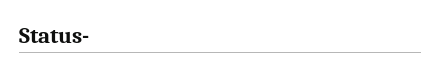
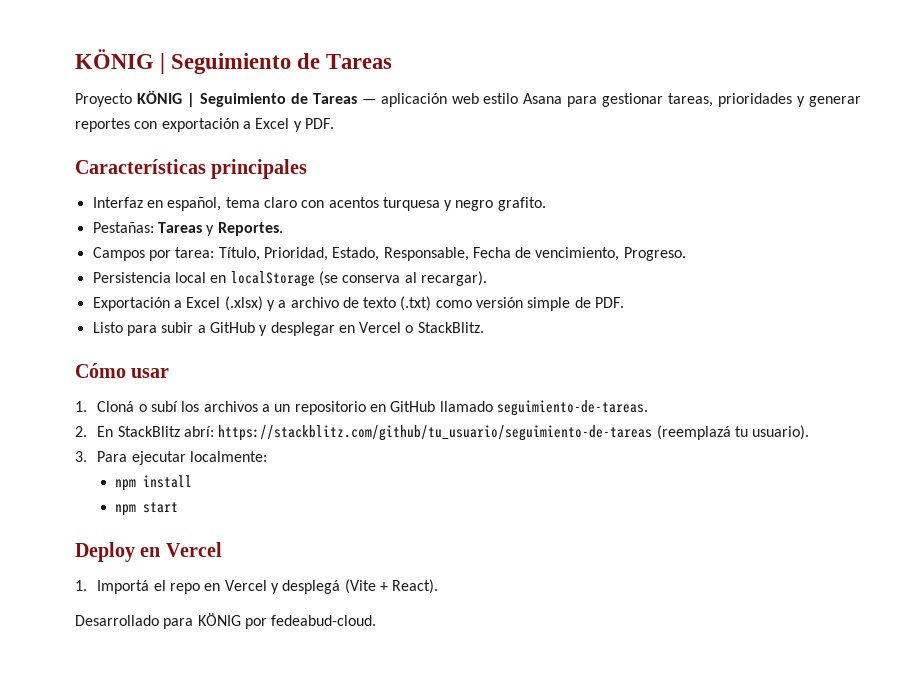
[19,28,89,43] Status- -> [75,49,393,74] [75,91,861,107] [75,118,334,132] [75,159,308,179] [92,197,546,211] [92,222,283,236] [92,247,686,261] [92,271,487,287] [92,296,625,311] [92,322,484,336] [75,363,170,378] [75,400,648,416] [75,425,810,441] [75,451,268,465] [114,475,192,491] [114,502,178,516] [75,542,222,562] [75,579,439,594] [75,613,377,629] KÖNIG | Seguimiento de Tareas // Proyecto KÖNIG | Seguimiento de Tareas — aplicación web estilo Asana para gestionar tareas, prioridades y generar reportes con exportación a Excel y PDF. // Características principales // Interfaz en español, tema claro con acentos turquesa y negro grafito. // Pestañas: Tareas y Reportes. // Campos por tarea: Título, Prioridad, Estado, Responsable, Fecha de vencimiento, Progreso. // Persistencia local en localStorage (se conserva al recargar). // Exportación a Excel (.xlsx) y a archivo de texto (.txt) como versión simple de PDF. // Listo para subir a GitHub y desplegar en Vercel o StackBlitz. // Cómo usar // 1. Cloná o subí los archivos a un repositorio en GitHub llamado seguimiento-de-tareas. // 2. En StackBlitz abrí: https://stackblitz.com/github/tu_usuario/seguimiento-de-tareas (reemplazá tu usuario). // 3. Para ejecutar localmente: // npm install // npm start // Deploy en Vercel // 1. Importá el repo en Vercel y desplegá (Vite + React). // Desarrollado para KÖNIG por fedeabud-cloud.

